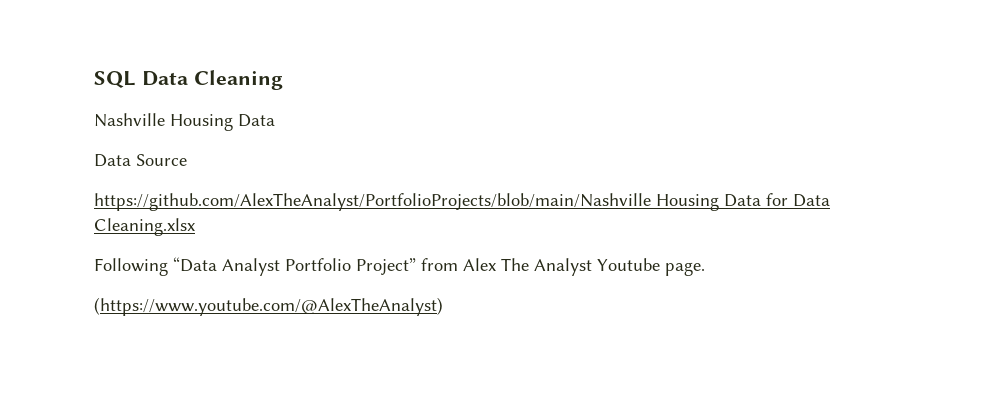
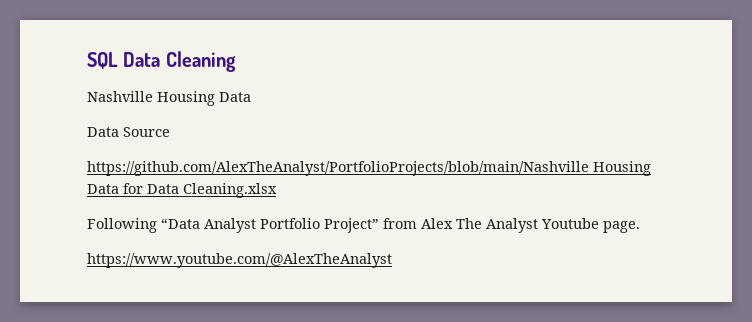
[94,297,443,316] (https://www.youtube.com/@AlexTheAnalyst) -> [87,253,392,268] https://www.youtube.com/@AlexTheAnalyst

